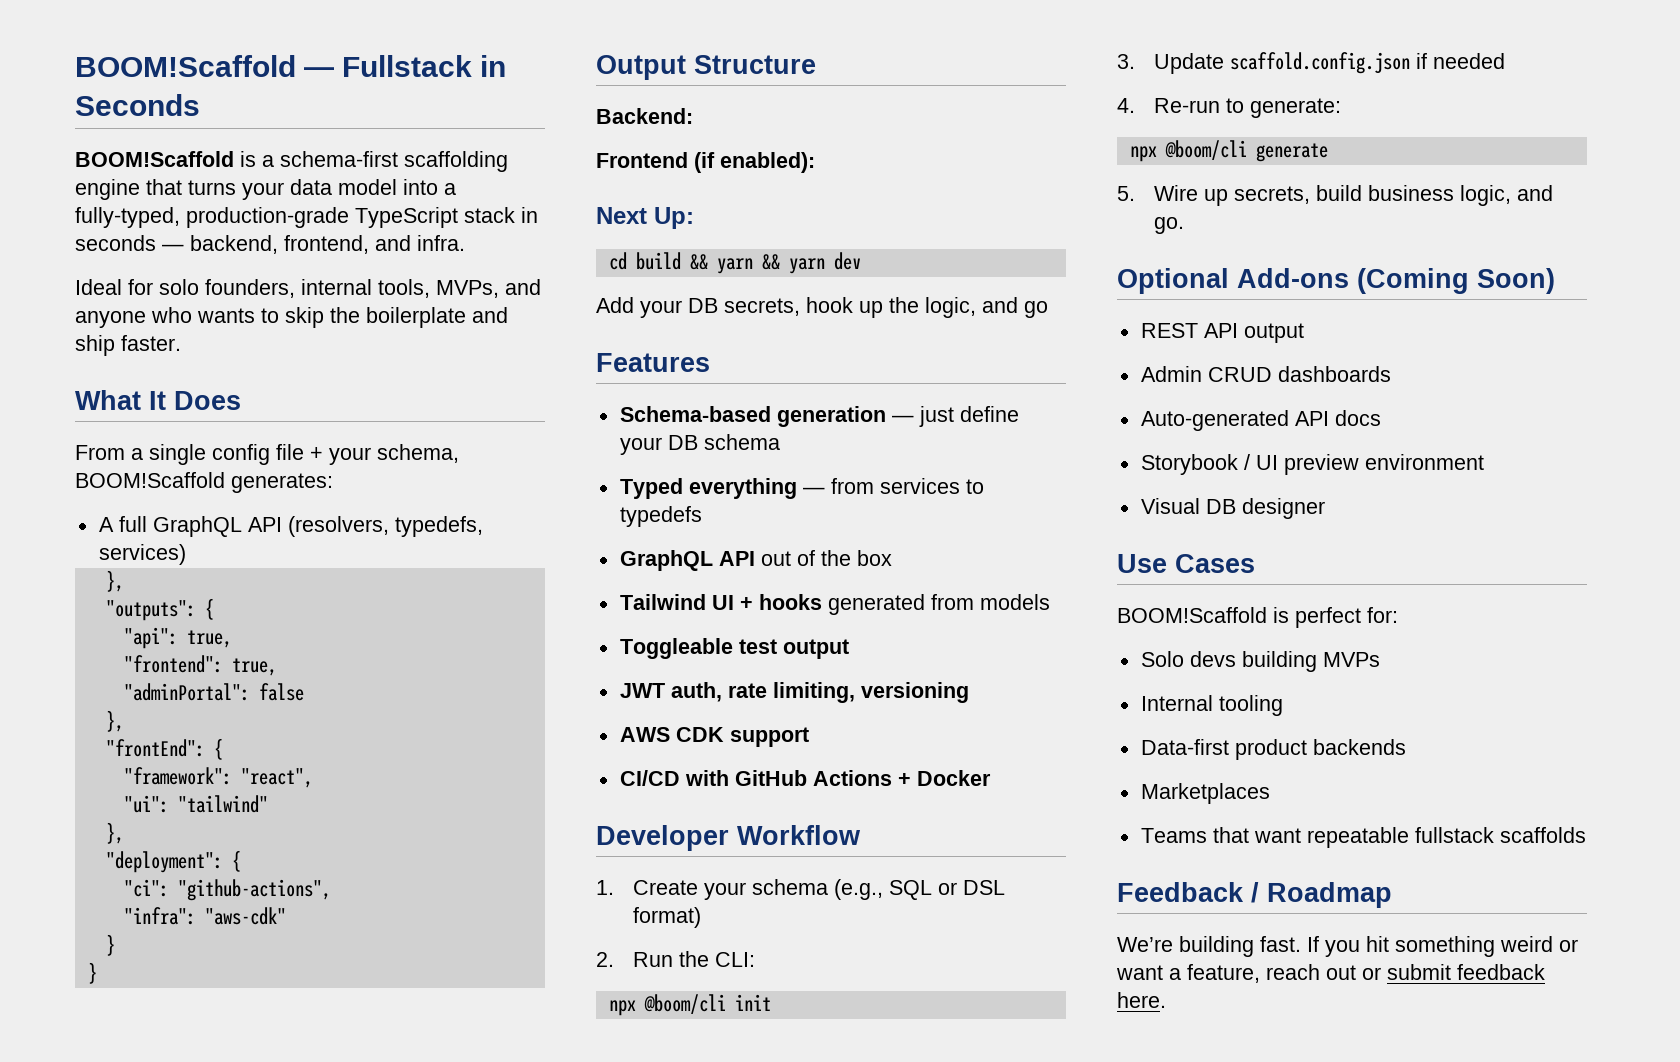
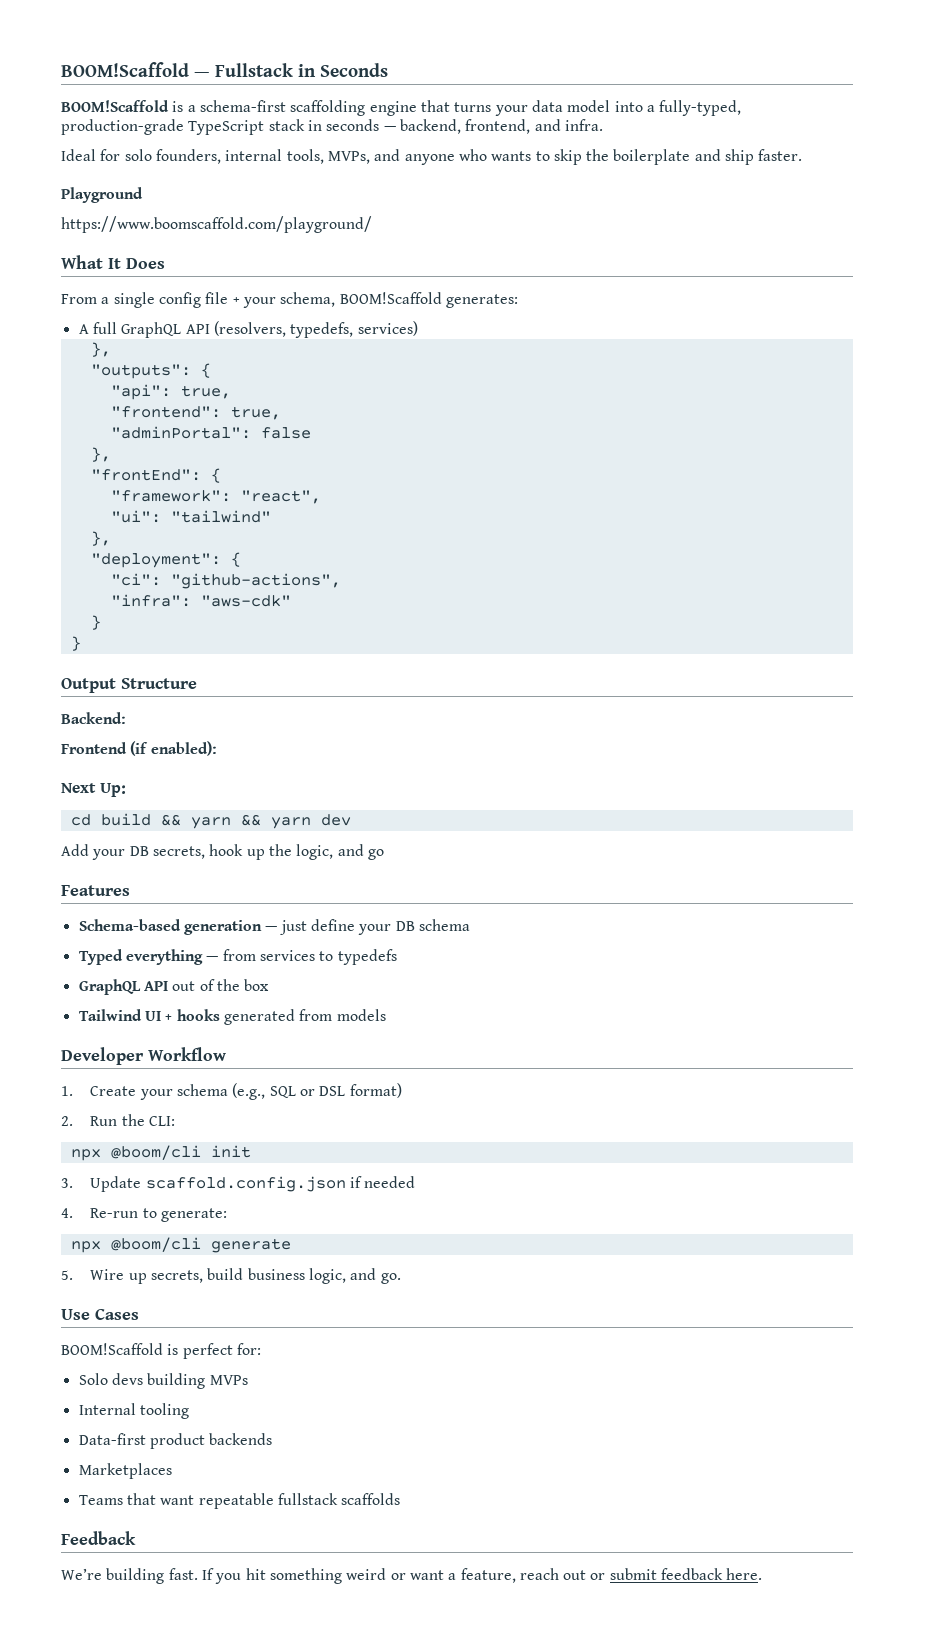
(181, 343) none -> [61,187,143,203] [61,216,372,233] // Playground // https://www.boomscaffold.com/playground/
[619,638,849,659] [619,682,969,703] [619,727,809,747] [619,770,991,786] // Toggleable test output // JWT auth, rate limiting, versioning // AWS CDK support // CI/CD with GitHub Actions + Docker -> (386, 1015) none
[1117,268,1555,294] [1140,323,1304,343] [1140,366,1391,382] [1140,410,1381,431] [1140,454,1484,475] [1140,498,1325,519] // Optional Add-ons (Coming Soon) // REST API output // Admin CRUD dashboards // Auto-generated API docs // Storybook / UI preview environment // Visual DB designer -> (401, 1278) none
[1251,882,1392,908] / Roadmap -> (136, 1538) none

